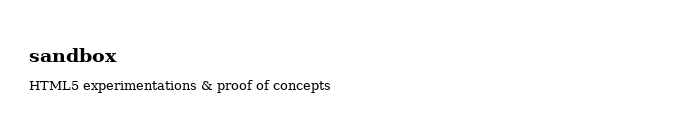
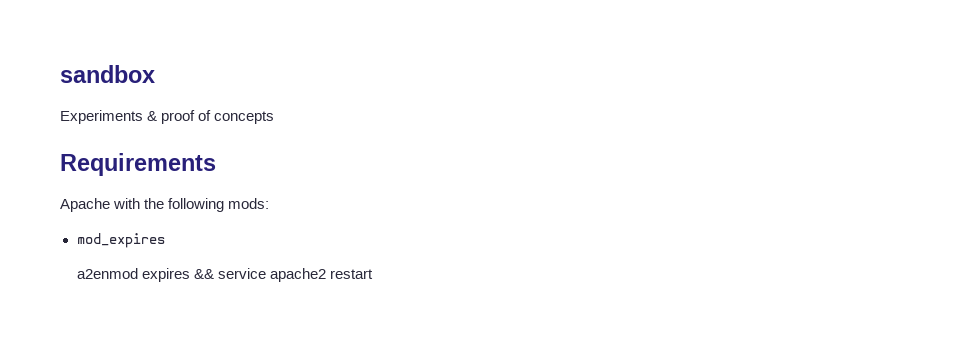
[29,81,197,93] HTML5 experimentations -> [60,110,143,124] Experiments
(331, 87) none -> [60,153,216,176] [60,198,270,212] [76,233,165,248] [77,268,374,282] // Requirements // Apache with the following mods: // mod_expires // a2enmod expires && service apache2 restart

